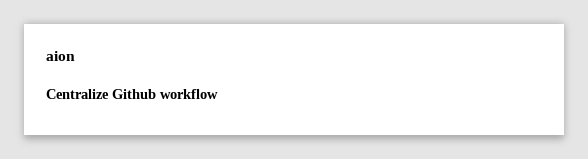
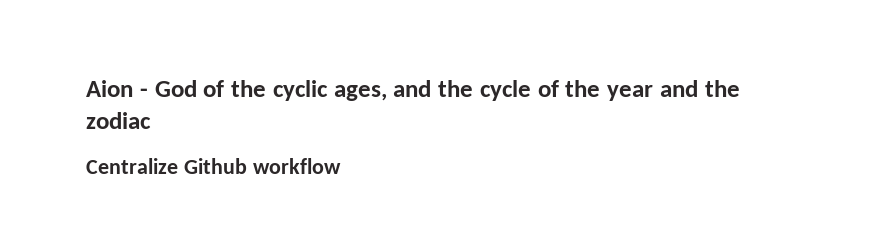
[46,51,75,61] aion -> [86,80,740,101] [86,112,151,129] Aion - God of the cyclic ages, and the cycle of the year and the zodiac

